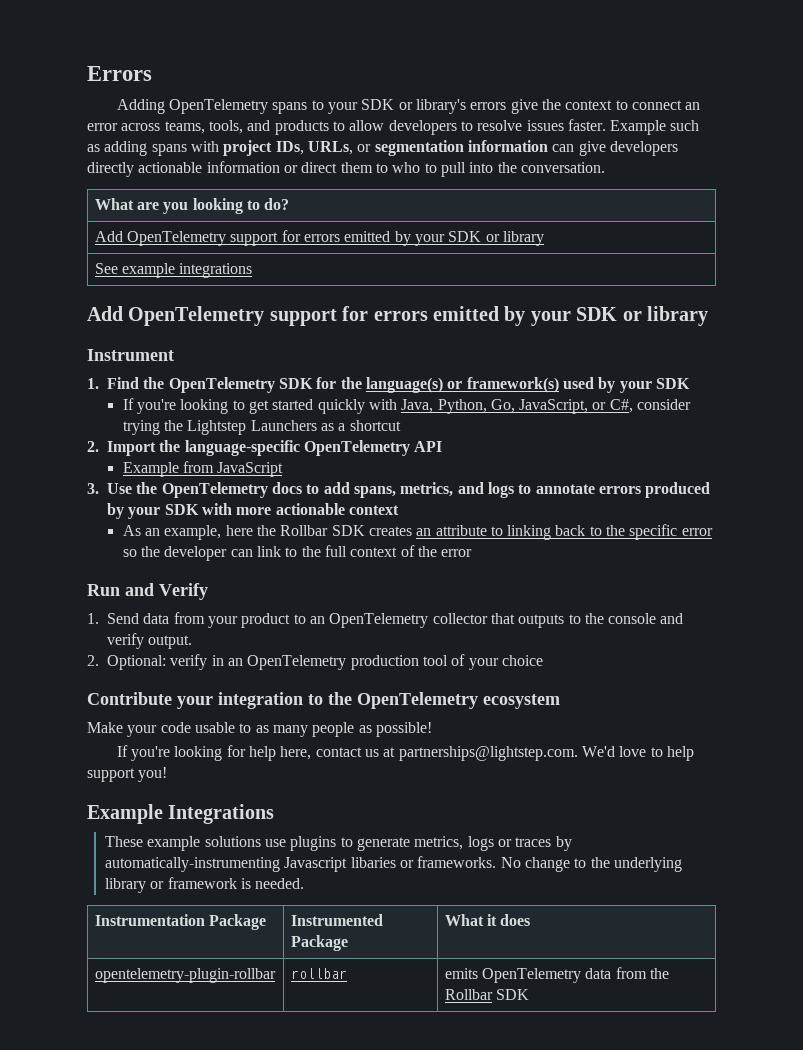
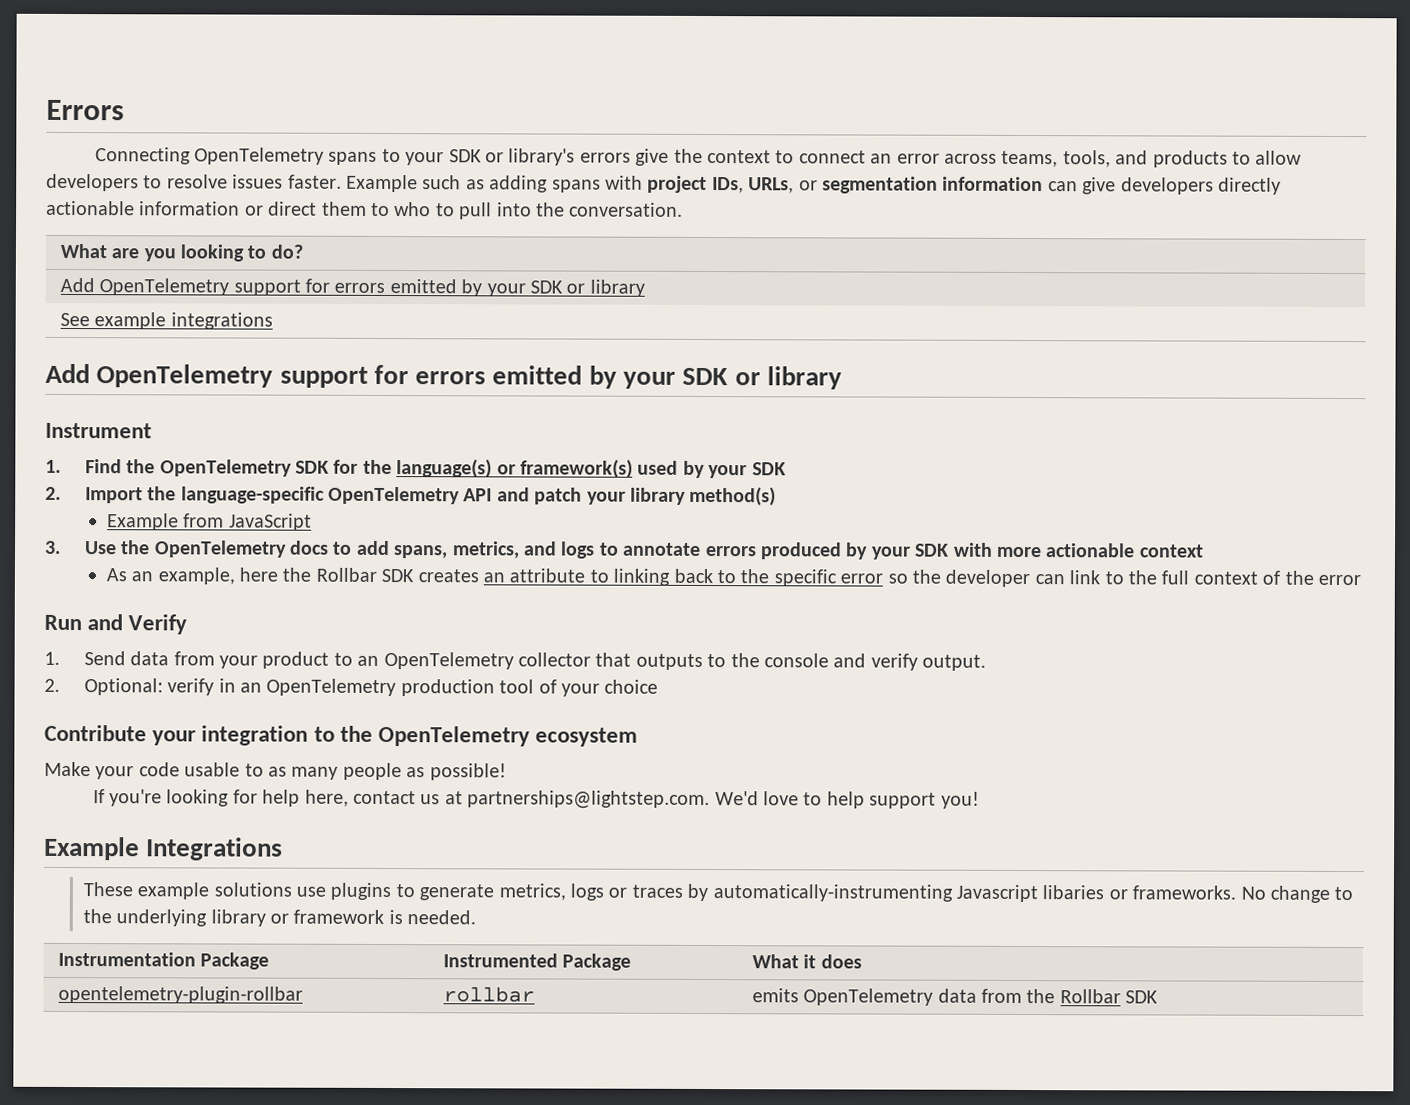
[116,99,165,114] Adding -> [94,147,191,165] Connecting
[122,398,692,414] [122,420,401,435] // If you're looking to get started quickly with Java, Python, Go, JavaScript, or C#, consider trying the Lightstep Launchers as a shortcut -> (786, 469) none
(443, 446) none -> [496,486,777,507] and patch your library method(s)

